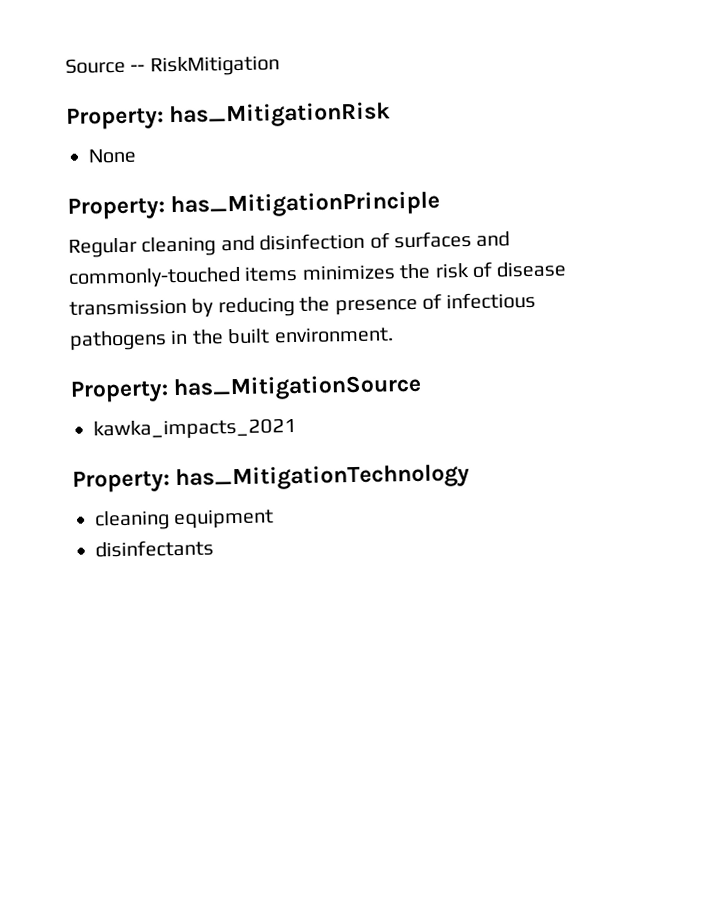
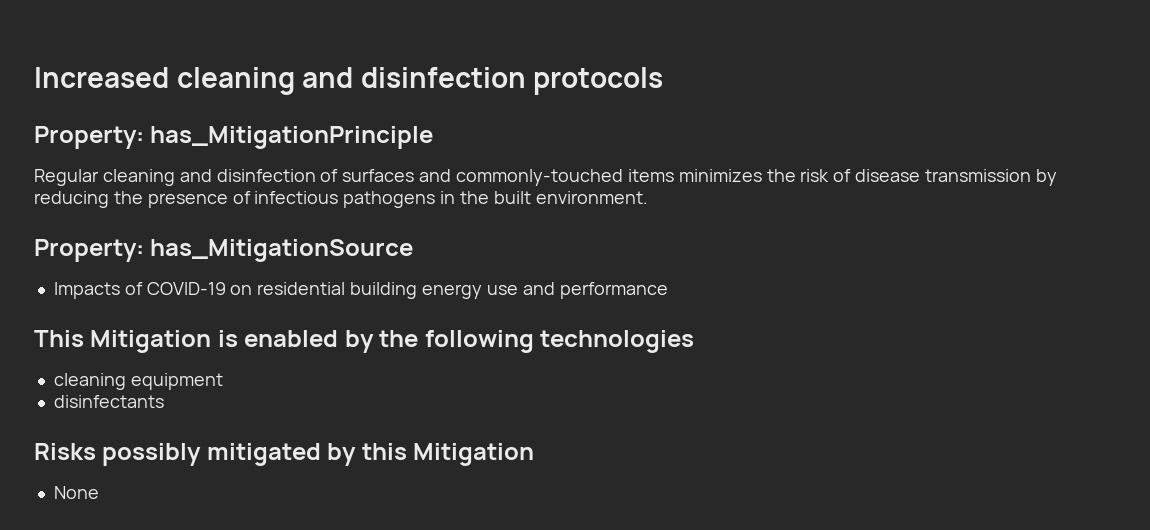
[65,55,280,77] [66,101,392,130] [88,148,137,164] Source -- RiskMitigation // Property: has_MitigationRisk // None -> [34,67,664,95] Increased cleaning and disinfection protocols
[93,417,297,441] [72,463,471,493] [94,508,275,531] [95,539,214,558] kawka_impacts_2021 // Property: has_MitigationTechnology // cleaning equipment // disinfectants -> [53,282,668,299] [34,330,695,353] [53,373,223,390] [53,395,164,408] [34,443,535,466] [53,486,99,499] Impacts of COVID-19 on residential building energy use and performance // This Mitigation is enabled by the following technologies // cleaning equipment // disinfectants // Risks possibly mitigated by this Mitigation // None

